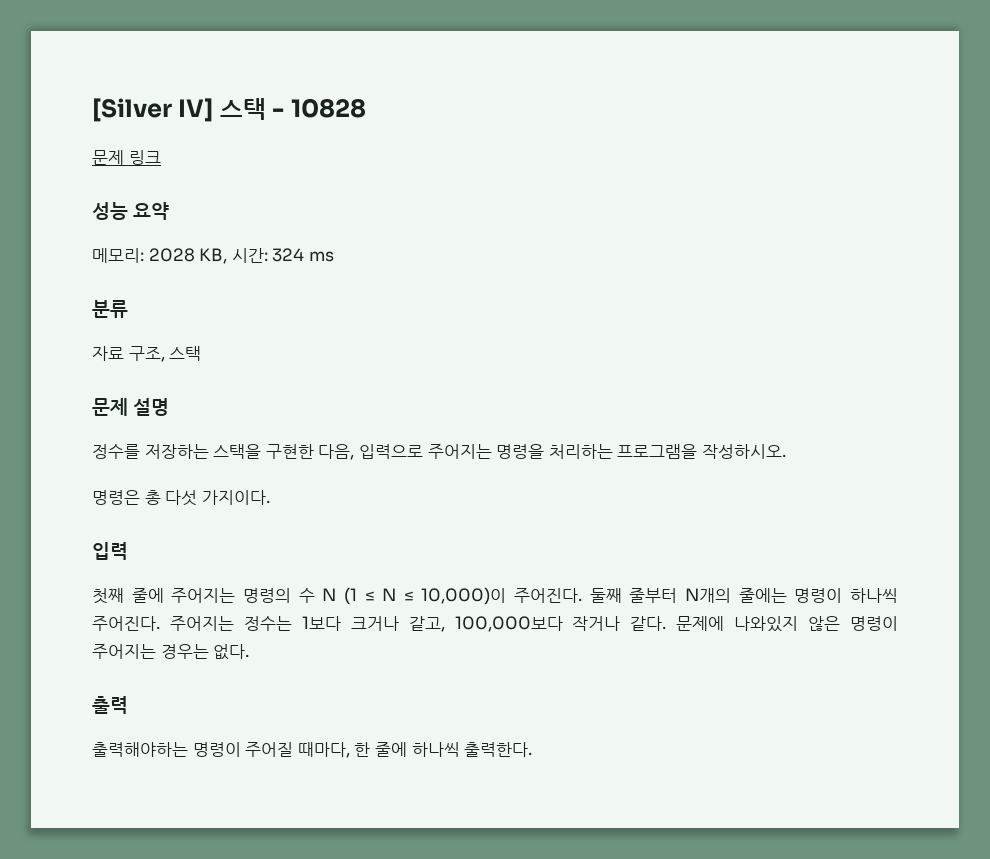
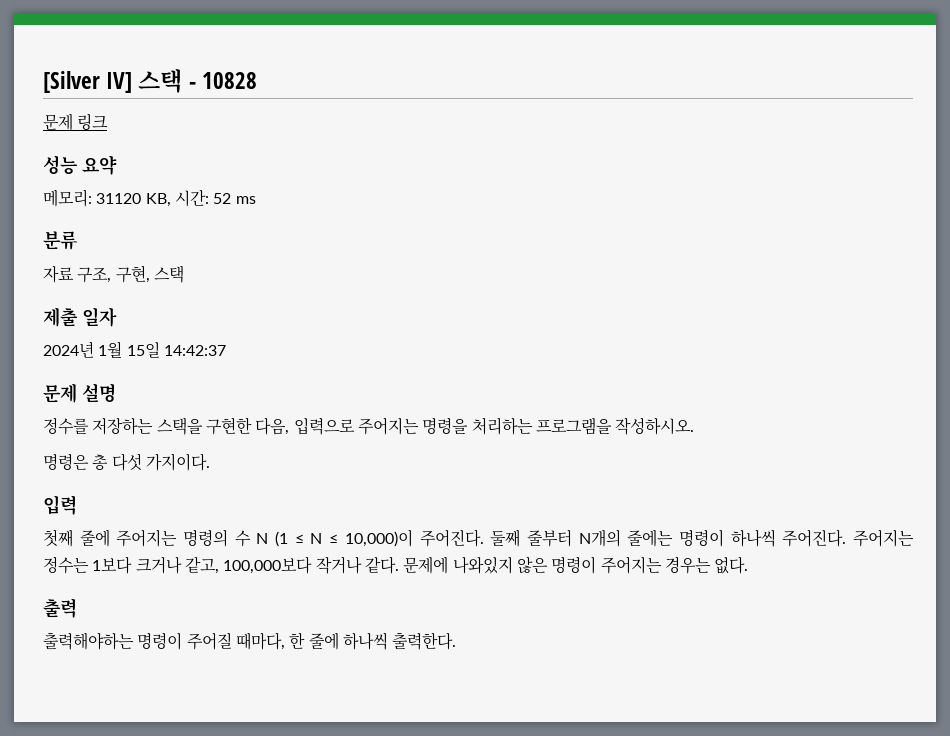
[148,248,195,262] 2028 -> [96,193,142,204] 31120
[272,248,305,262] 324 -> [213,193,232,204] 52
[169,346,202,361] 스택 -> [115,265,184,283] [43,307,117,327] [43,341,226,358] 구현, 스택 // 제출 일자 // 2024년 1월 15일 14:42:37

